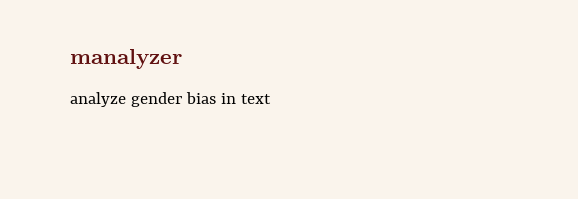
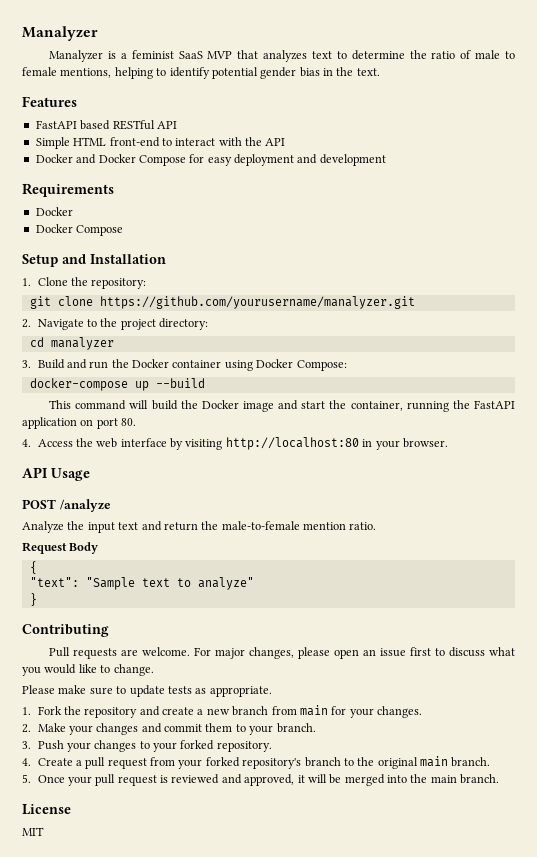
[70,49,182,69] [70,92,271,107] manalyzer // analyze gender bias in text -> [22,26,98,41] [49,50,516,62] [22,67,380,79] [22,96,77,107] [35,120,177,130] [35,137,286,149] [35,154,386,166] [22,183,114,197] [35,207,73,216] [35,224,124,236] [22,254,166,267] [22,277,147,289] [29,296,415,309] [22,318,209,330] [29,337,114,350] [22,359,347,371] [29,378,205,391] [49,400,515,412] [22,417,137,429] [22,437,448,450] [22,467,90,481] [22,499,111,512] [22,521,377,533] [22,542,99,554] [29,561,37,574] [29,577,254,590] [29,593,37,606] [22,624,109,637] [49,647,515,659] [22,664,154,676] [22,685,272,697] [22,705,423,718] [22,723,316,735] [22,740,272,752] [22,756,491,769] [22,774,500,786] [22,804,71,815] [22,827,44,836] Manalyzer // Manalyzer is a feminist SaaS MVP that analyzes text to determine the ratio of male to female mentions, helping to identify potential gender bias in the text. // Features // FastAPI based RESTful API // Simple HTML front-end to interact with the API // Docker and Docker Compose for easy deployment and development // Requirements // Docker // Docker Compose // Setup and Installation // 1. Clone the repository: // git clone https://github.com/yourusername/manalyzer.git // 2. Navigate to the project directory: // cd manalyzer // 3. Build and run the Docker container using Docker Compose: // docker-compose up --build // This command will build the Docker image and start the container, running the FastAPI application on port 80. // 4. Access the web interface by visiting http://localhost:80 in your browser. // API Usage // POST /analyze // Analyze the input text and return the male-to-female mention ratio. // Request Body // { // "text": "Sample text to analyze" // } // Contributing // Pull requests are welcome. For major changes, please open an issue first to discuss what you would like to change. // Please make sure to update tests as appropriate. // 1. Fork the repository and create a new branch from main for your changes. // 2. Make your changes and commit them to your branch. // 3. Push your changes to your forked repository. // 4. Create a pull request from your forked repository's branch to the original main branch. // 5. Once your pull request is reviewed and approved, it will be merged into the main branch. // License // MIT

